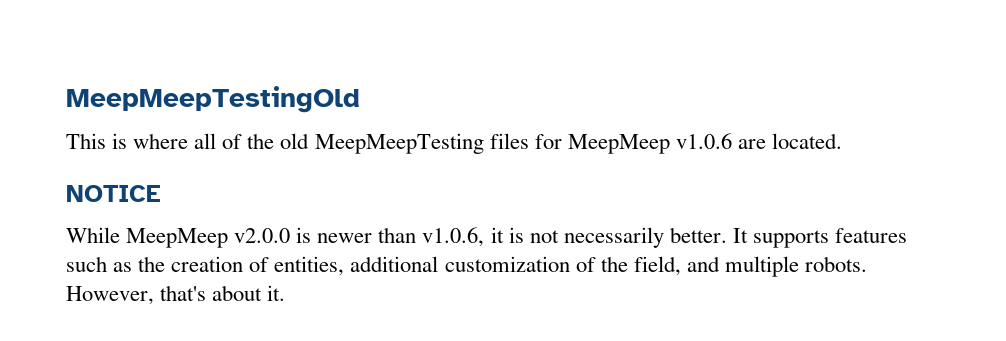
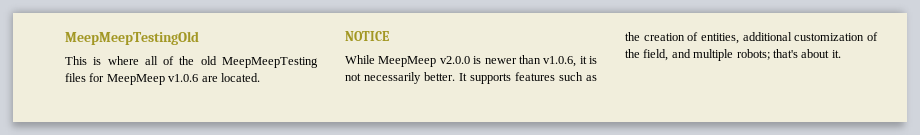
[804,256,867,272] [66,286,154,305] robots. However, -> [736,49,770,60] robots;

